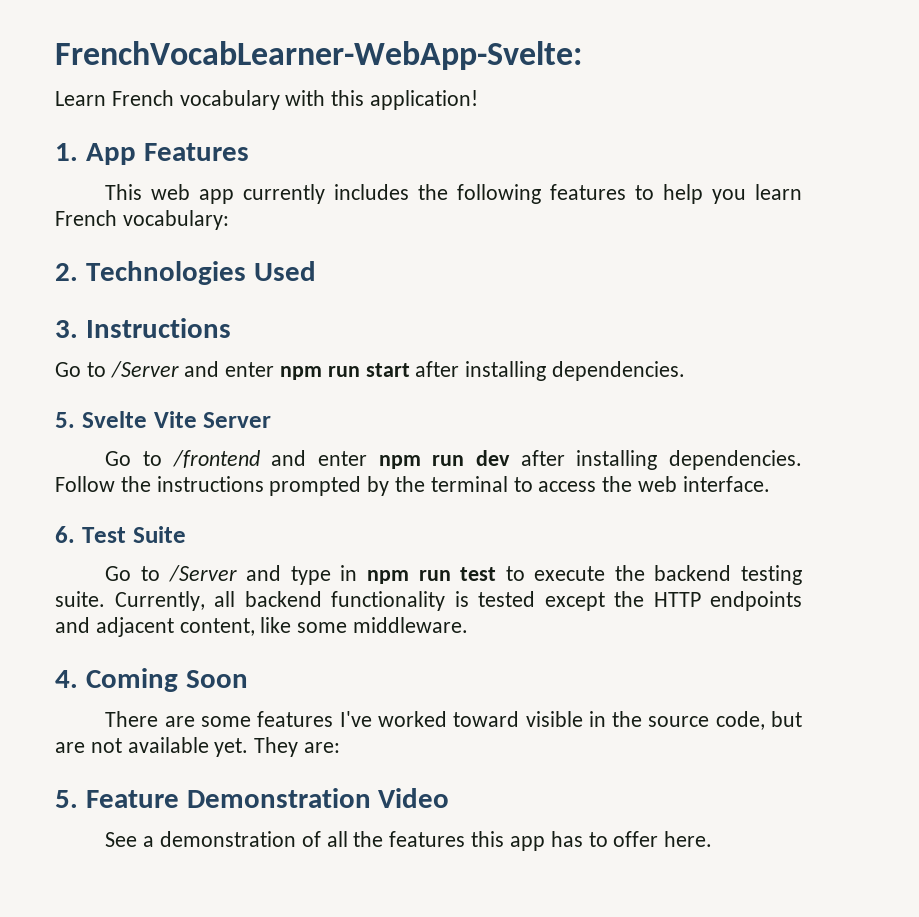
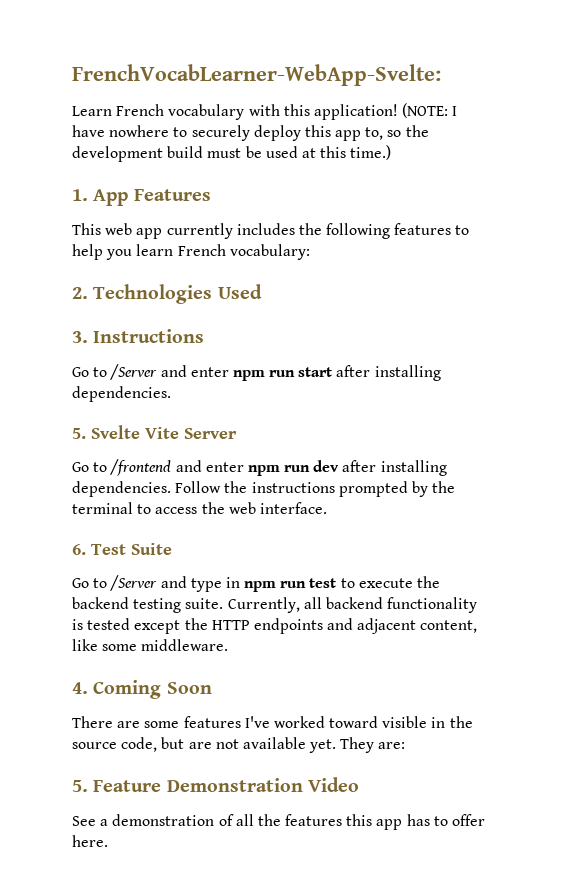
(479, 100) none -> [402,103,458,118] [72,125,429,141] [72,145,392,162] (NOTE: I have nowhere to securely deploy this app to, so the development build must be used at this time.)

